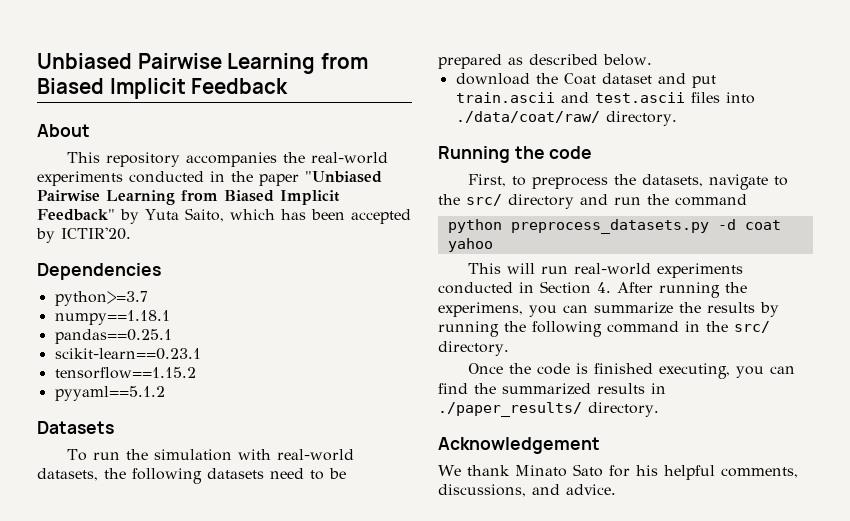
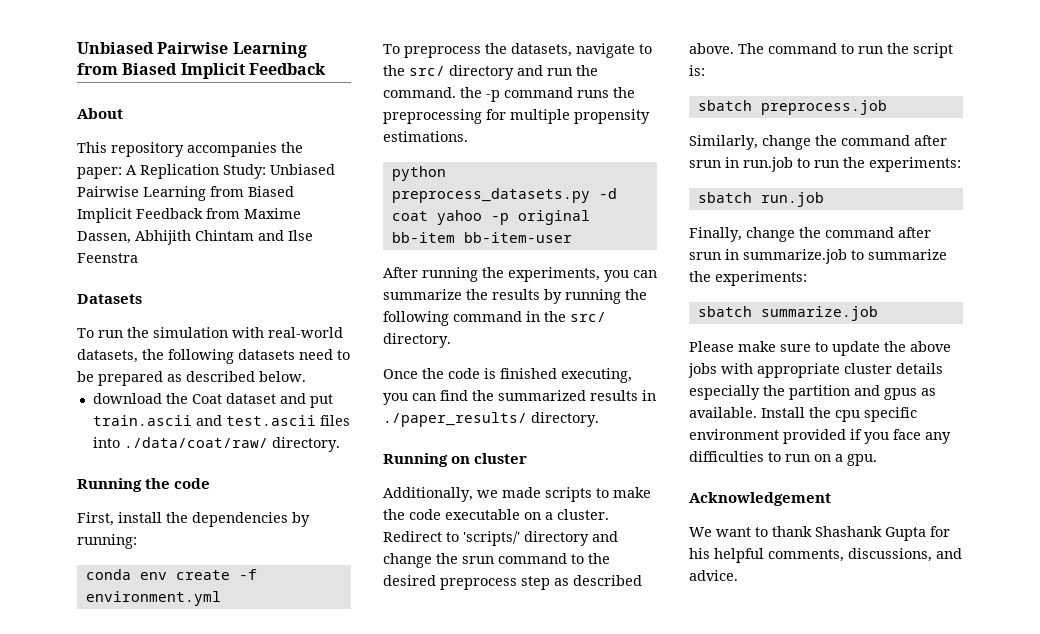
[311,152,389,164] [37,171,382,186] [37,190,340,205] [37,208,411,224] [36,227,131,243] [37,263,161,280] [54,291,148,306] [54,310,170,325] [54,329,172,344] [54,348,201,360] [54,367,196,379] [54,386,165,401] real-world experiments conducted in the paper "Unbiased Pairwise Learning from Biased Implicit Feedback" by Yuta Saito, which has been accepted by ICTIR'20. // Dependencies // python>=3.7 // numpy==1.18.1 // pandas==0.25.1 // scikit-learn==0.23.1 // tensorflow==1.15.2 // pyyaml==5.1.2 -> [77,164,335,179] [77,186,294,201] [77,208,301,223] [77,230,313,245] [77,253,138,263] paper: A Replication Study: Unbiased Pairwise Learning from Biased Implicit Feedback from Maxime Dassen, Abhijith Chintam and Ilse Feenstra
[512,176,527,186] to -> [118,512,310,527] [77,534,137,549] [85,569,257,580] [85,591,221,606] [383,44,400,54] install the dependencies by running: // conda env create -f environment.yml // To
[675,194,747,206] command -> [383,87,635,102] [383,109,650,124] [383,131,468,142] command. the -p command runs the preprocessing for multiple propensity estimations.
[468,263,744,278] [438,281,611,294] // This will run real-world experiments conducted in Section 4. -> [490,210,590,225] [391,232,572,243] -p original bb-item bb-item-user //
[438,302,523,317] experimens, -> [508,267,600,282] experiments,
[438,437,600,454] [438,464,603,477] Acknowledgement // We thank Minato Sato -> [383,453,528,467] [383,487,651,502] [383,509,609,520] [383,531,618,546] [383,553,610,568] [383,575,642,590] [689,43,953,58] [689,65,705,76] [697,100,887,115] [689,135,947,150] [689,157,961,172] [697,192,824,207] [689,227,931,242] [689,249,947,264] [689,271,807,286] [697,306,878,321] [689,341,951,356] [688,363,943,378] [689,385,936,400] [689,407,917,422] [689,429,951,444] [689,451,877,466] [689,492,831,506] [689,526,926,541] Running on cluster // Additionally, we made scripts to make the code executable on a cluster. Redirect to 'scripts/' directory and change the srun command to the desired preprocess step as described above. The command to run the script is: // sbatch preprocess.job // Similarly, change the command after srun in run.job to run the experiments: // sbatch run.job // Finally, change the command after srun in summarize.job to summarize the experiments: // sbatch summarize.job // Please make sure to update the above jobs with appropriate cluster details especially the partition and gpus as available. Install the cpu specific environment provided if you face any difficulties to run on a gpu. // Acknowledgement // We want to thank Shashank Gupta

